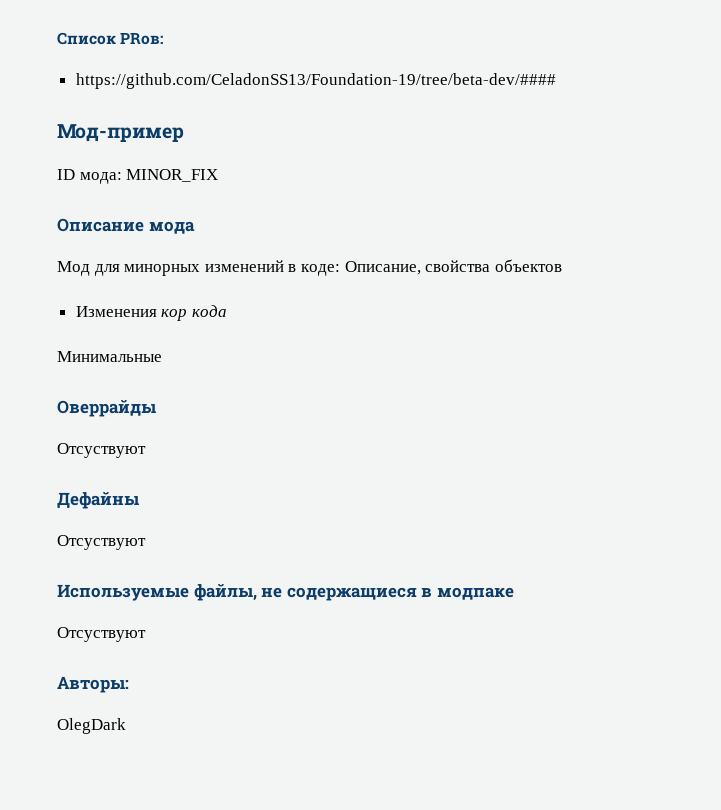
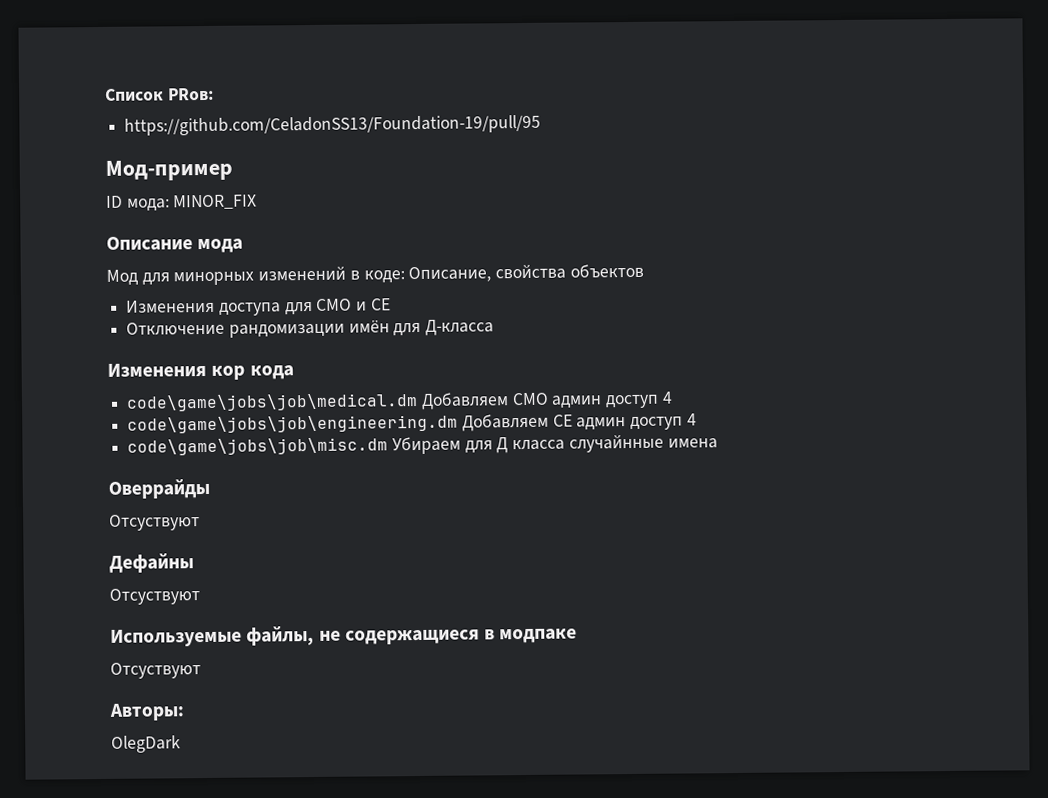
[75,73,556,89] https://github.com/CeladonSS13/Foundation-19/tree/beta-dev/#### -> [124,114,542,136] https://github.com/CeladonSS13/Foundation-19/pull/95
[161,305,227,321] [57,351,162,362] кор кода // Минимальные -> [218,298,391,316] [126,319,495,338] [107,362,294,380] [126,391,673,412] [127,413,697,434] [127,434,718,456] доступа для СМО и СЕ // Отключение рандомизации имён для Д-класса // Изменения кор кода // code\game\jobs\job\medical.dm Добавляем СМО админ доступ 4 // code\game\jobs\job\engineering.dm Добавляем СЕ админ доступ 4 // code\game\jobs\job\misc.dm Убираем для Д класса случайнные имена

